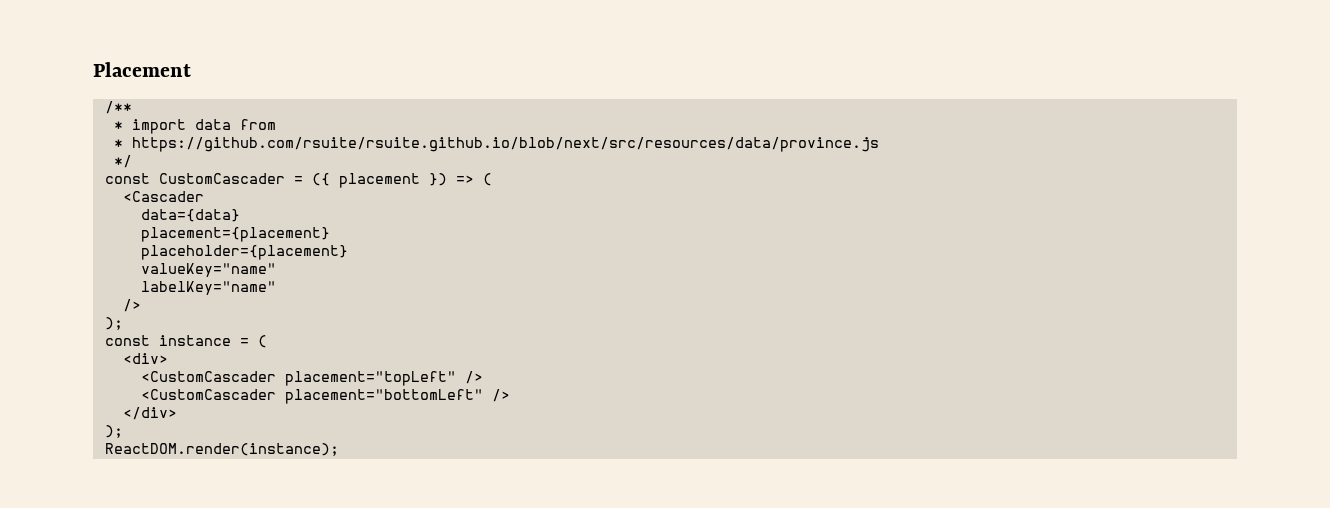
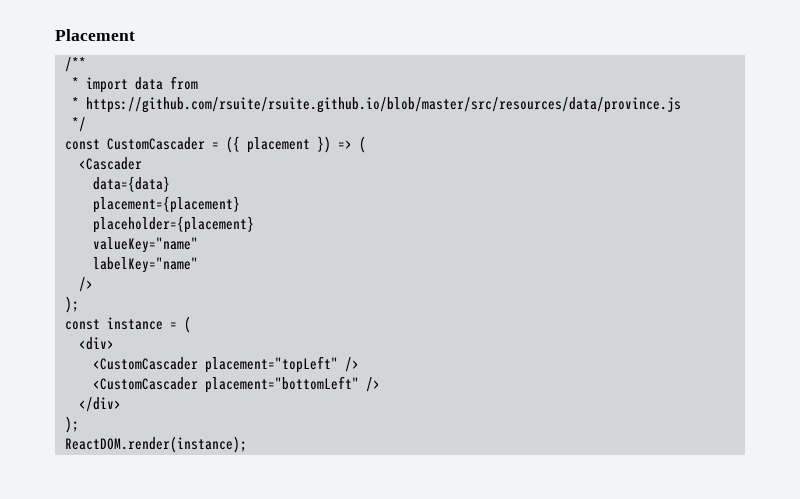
[131,137,879,152] https://github.com/rsuite/rsuite.github.io/blob/next/src/resources/data/province.js -> [85,97,681,113] https://github.com/rsuite/rsuite.github.io/blob/master/src/resources/data/province.js

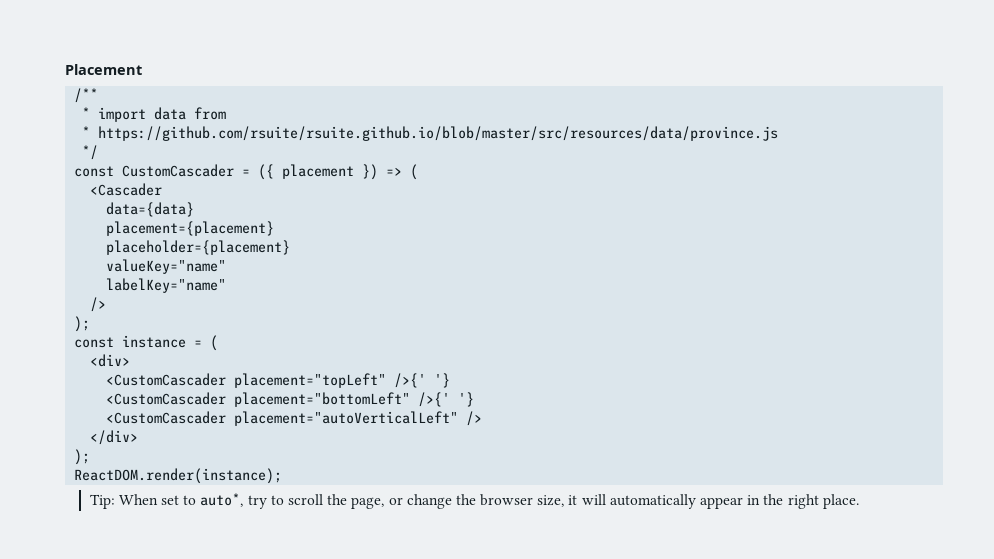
[344,357,359,372] /> -> [394,373,451,388] />{' '}
(359, 384) none -> [418,392,475,407] [106,411,459,426] />{' '} // <CustomCascader placement="autoVerticalLeft"
(247, 444) none -> [89,493,859,509] // Tip: When set to auto*, try to scroll the page, or change the browser size, it will automatically appear in the right place.

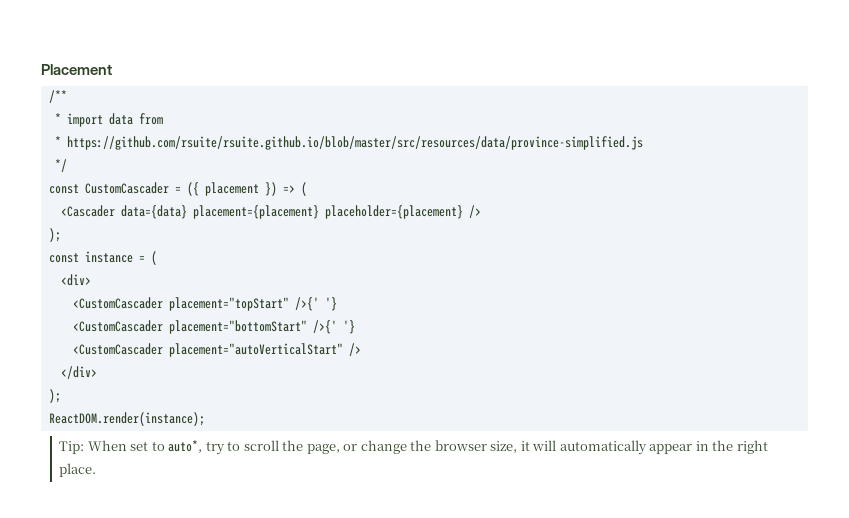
[98,126,779,141] https://github.com/rsuite/rsuite.github.io/blob/master/src/resources/data/province.js -> [66,136,643,150] https://github.com/rsuite/rsuite.github.io/blob/master/src/resources/data/province-simplified.js
(163, 189) // -> (115, 211) none
(195, 209) // -> (187, 212) none
(275, 228) // -> (319, 212) none
[106,259,227,274] [106,278,227,293] // valueKey="name" // labelKey="name" // -> (463, 212) none
[234,373,451,388] [106,392,475,407] [106,411,459,426] placement="topLeft" />{' '} // <CustomCascader placement="bottomLeft" />{' '} // <CustomCascader placement="autoVerticalLeft" -> [168,297,337,311] [72,320,355,334] [72,343,343,357] placement="topStart" />{' '} // <CustomCascader placement="bottomStart" />{' '} // <CustomCascader placement="autoVerticalStart"

